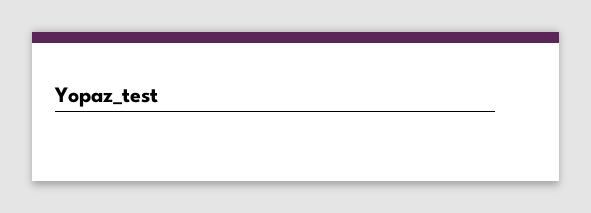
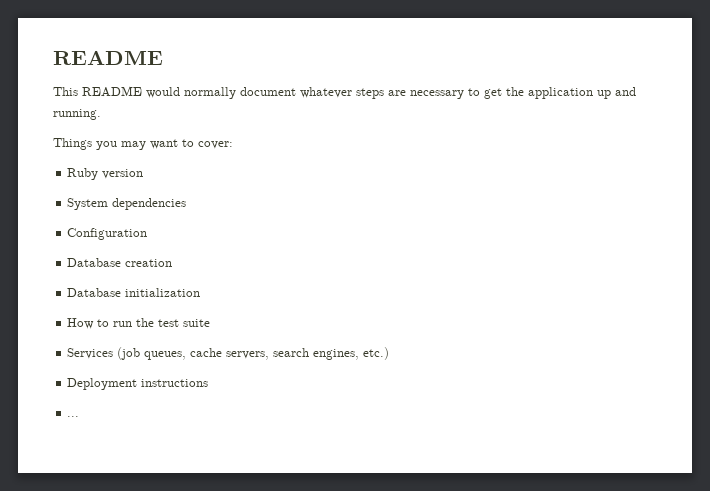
[54,87,158,107] Yopaz_test -> [53,50,163,65] [53,86,636,99] [53,109,101,120] [53,138,233,150] [67,168,144,180] [67,198,187,210] [67,228,148,240] [67,258,173,267] [67,288,201,297] [67,318,211,329] [67,347,390,360] [67,378,209,390] [67,416,80,417] README // This README would normally document whatever steps are necessary to get the application up and running. // Things you may want to cover: // Ruby version // System dependencies // Configuration // Database creation // Database initialization // How to run the test suite // Services (job queues, cache servers, search engines, etc.) // Deployment instructions // ...

